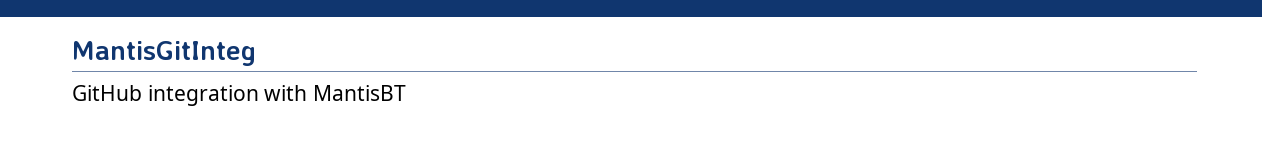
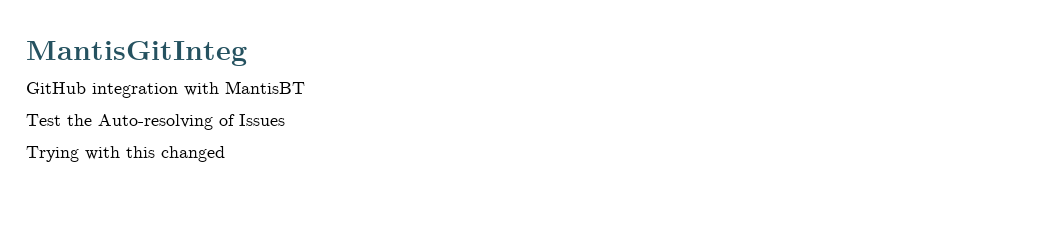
(407, 93) none -> [26,114,285,130] [26,146,225,162] // Test the Auto-resolving of Issues // Trying with this changed

